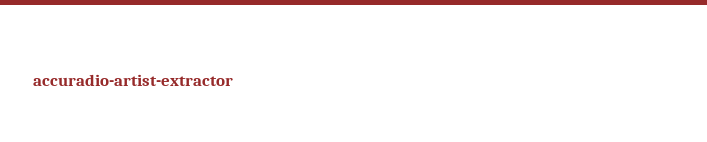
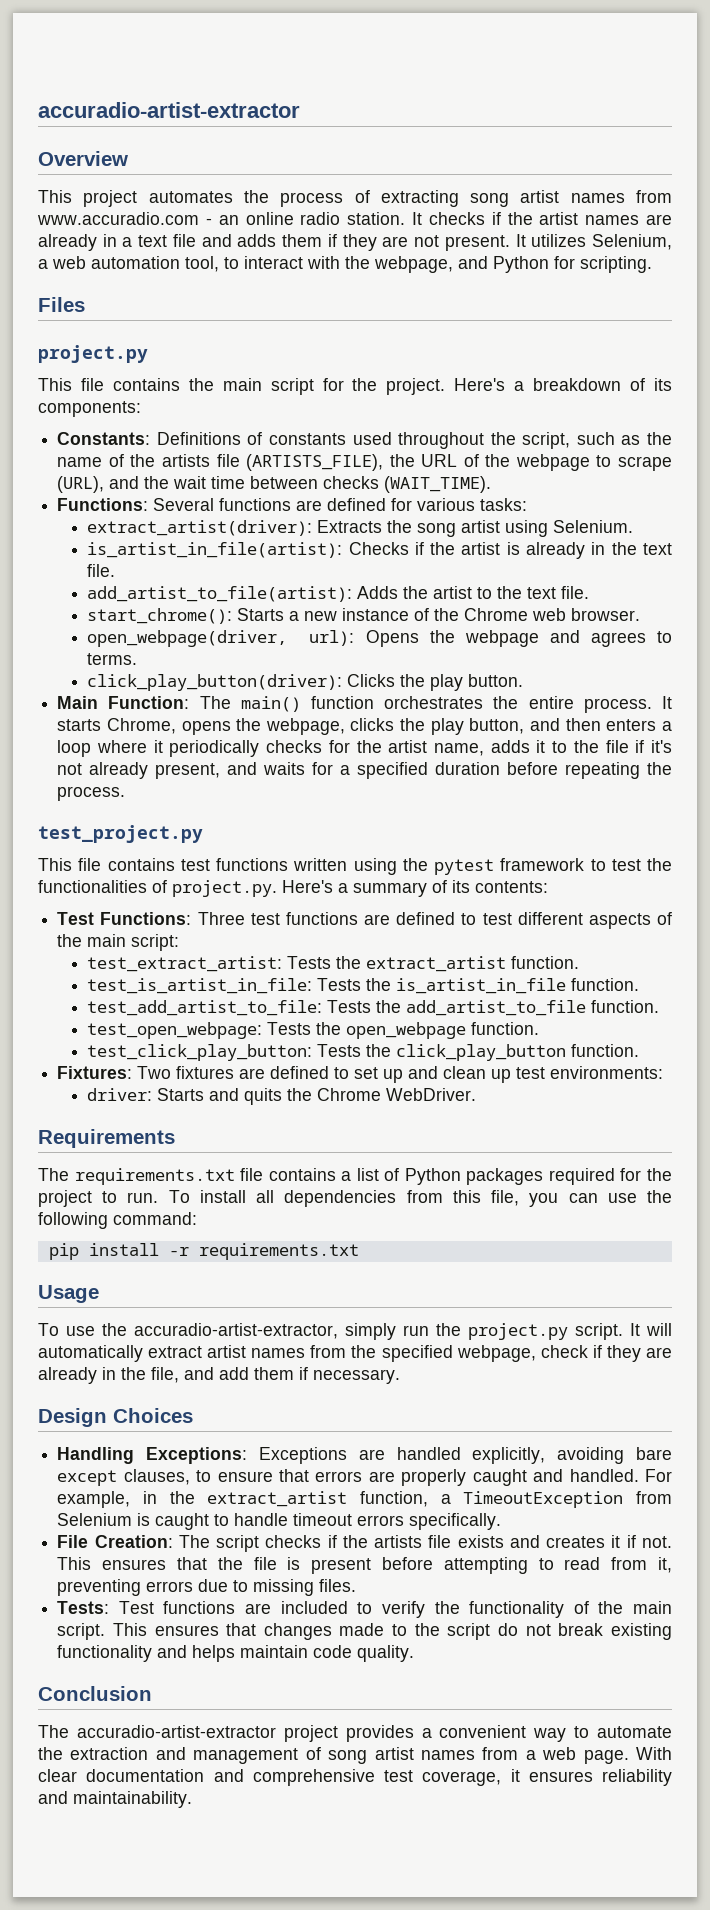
[33,74,233,86] accuradio-artist-extractor -> [38,102,300,118] [38,151,128,166] [38,190,672,207] [37,212,672,225] [38,234,672,251] [38,256,652,273] [38,297,85,312] [38,345,148,363] [38,378,672,395] [38,401,141,417] [57,432,672,449] [57,454,672,471] [57,476,492,493] [57,498,528,511] [87,520,634,537] [87,542,672,559] [87,564,116,577] [87,586,590,602] [87,608,641,624] [87,630,672,647] [87,653,138,665] [87,674,524,691] [57,696,673,713] [57,718,673,735] [57,740,672,757] [57,762,673,779] [57,786,126,801] [38,825,203,843] [38,858,672,875] [38,880,548,897] [57,912,672,929] [57,934,180,951] [87,956,580,972] [87,978,640,994] [87,1000,660,1016] [87,1022,540,1039] [87,1044,640,1061] [57,1066,664,1083] [87,1088,477,1105] [38,1129,175,1148] [38,1168,672,1185] [38,1190,673,1207] [38,1212,197,1229] [48,1243,359,1260] [38,1285,99,1303] [38,1323,672,1340] [38,1345,672,1362] [38,1367,400,1384] [38,1408,193,1427] [57,1447,672,1464] [57,1469,672,1486] [57,1491,673,1508] [57,1513,502,1530] [57,1535,672,1552] [57,1557,672,1574] [57,1579,357,1596] [57,1601,673,1618] [57,1623,672,1640] [57,1645,415,1662] [38,1686,152,1701] [38,1725,672,1742] [38,1747,672,1764] [38,1769,672,1786] [38,1791,192,1808] accuradio-artist-extractor // Overview // This project automates the process of extracting song artist names from www.accuradio.com - an online radio station. It checks if the artist names are already in a text file and adds them if they are not present. It utilizes Selenium, a web automation tool, to interact with the webpage, and Python for scripting. // Files // project.py // This file contains the main script for the project. Here's a breakdown of its components: // Constants: Definitions of constants used throughout the script, such as the name of the artists file (ARTISTS_FILE), the URL of the webpage to scrape (URL), and the wait time between checks (WAIT_TIME). // Functions: Several functions are defined for various tasks: // extract_artist(driver): Extracts the song artist using Selenium. // is_artist_in_file(artist): Checks if the artist is already in the text file. // add_artist_to_file(artist): Adds the artist to the text file. // start_chrome(): Starts a new instance of the Chrome web browser. // open_webpage(driver, url): Opens the webpage and agrees to terms. // click_play_button(driver): Clicks the play button. // Main Function: The main() function orchestrates the entire process. It starts Chrome, opens the webpage, clicks the play button, and then enters a loop where it periodically checks for the artist name, adds it to the file if it's not already present, and waits for a specified duration before repeating the process. // test_project.py // This file contains test functions written using the pytest framework to test the functionalities of project.py. Here's a summary of its contents: // Test Functions: Three test functions are defined to test different aspects of the main script: // test_extract_artist: Tests the extract_artist function. // test_is_artist_in_file: Tests the is_artist_in_file function. // test_add_artist_to_file: Tests the add_artist_to_file function. // test_open_webpage: Tests the open_webpage function. // test_click_play_button: Tests the click_play_button function. // Fixtures: Two fixtures are defined to set up and clean up test environments: // driver: Starts and quits the Chrome WebDriver. // Requirements // The requirements.txt file contains a list of Python packages required for the project to run. To install all dependencies from this file, you can use the following command: // pip install -r requirements.txt // Usage // To use the accuradio-artist-extractor, simply run the project.py script. It will automatically extract artist names from the specified webpage, check if they are already in the file, and add them if necessary. // Design Choices // Handling Exceptions: Exceptions are handled explicitly, avoiding bare except clauses, to ensure that errors are properly caught and handled. For example, in the extract_artist function, a TimeoutException from Selenium is caught to handle timeout errors specifically. // File Creation: The script checks if the artists file exists and creates it if not. This ensures that the file is present before attempting to read from it, preventing errors due to missing files. // Tests: Test functions are included to verify the functionality of the main script. This ensures that changes made to the script do not break existing functionality and helps maintain code quality. // Conclusion // The accuradio-artist-extractor project provides a convenient way to automate the extraction and management of song artist names from a web page. With clear documentation and comprehensive test coverage, it ensures reliability and maintainability.

